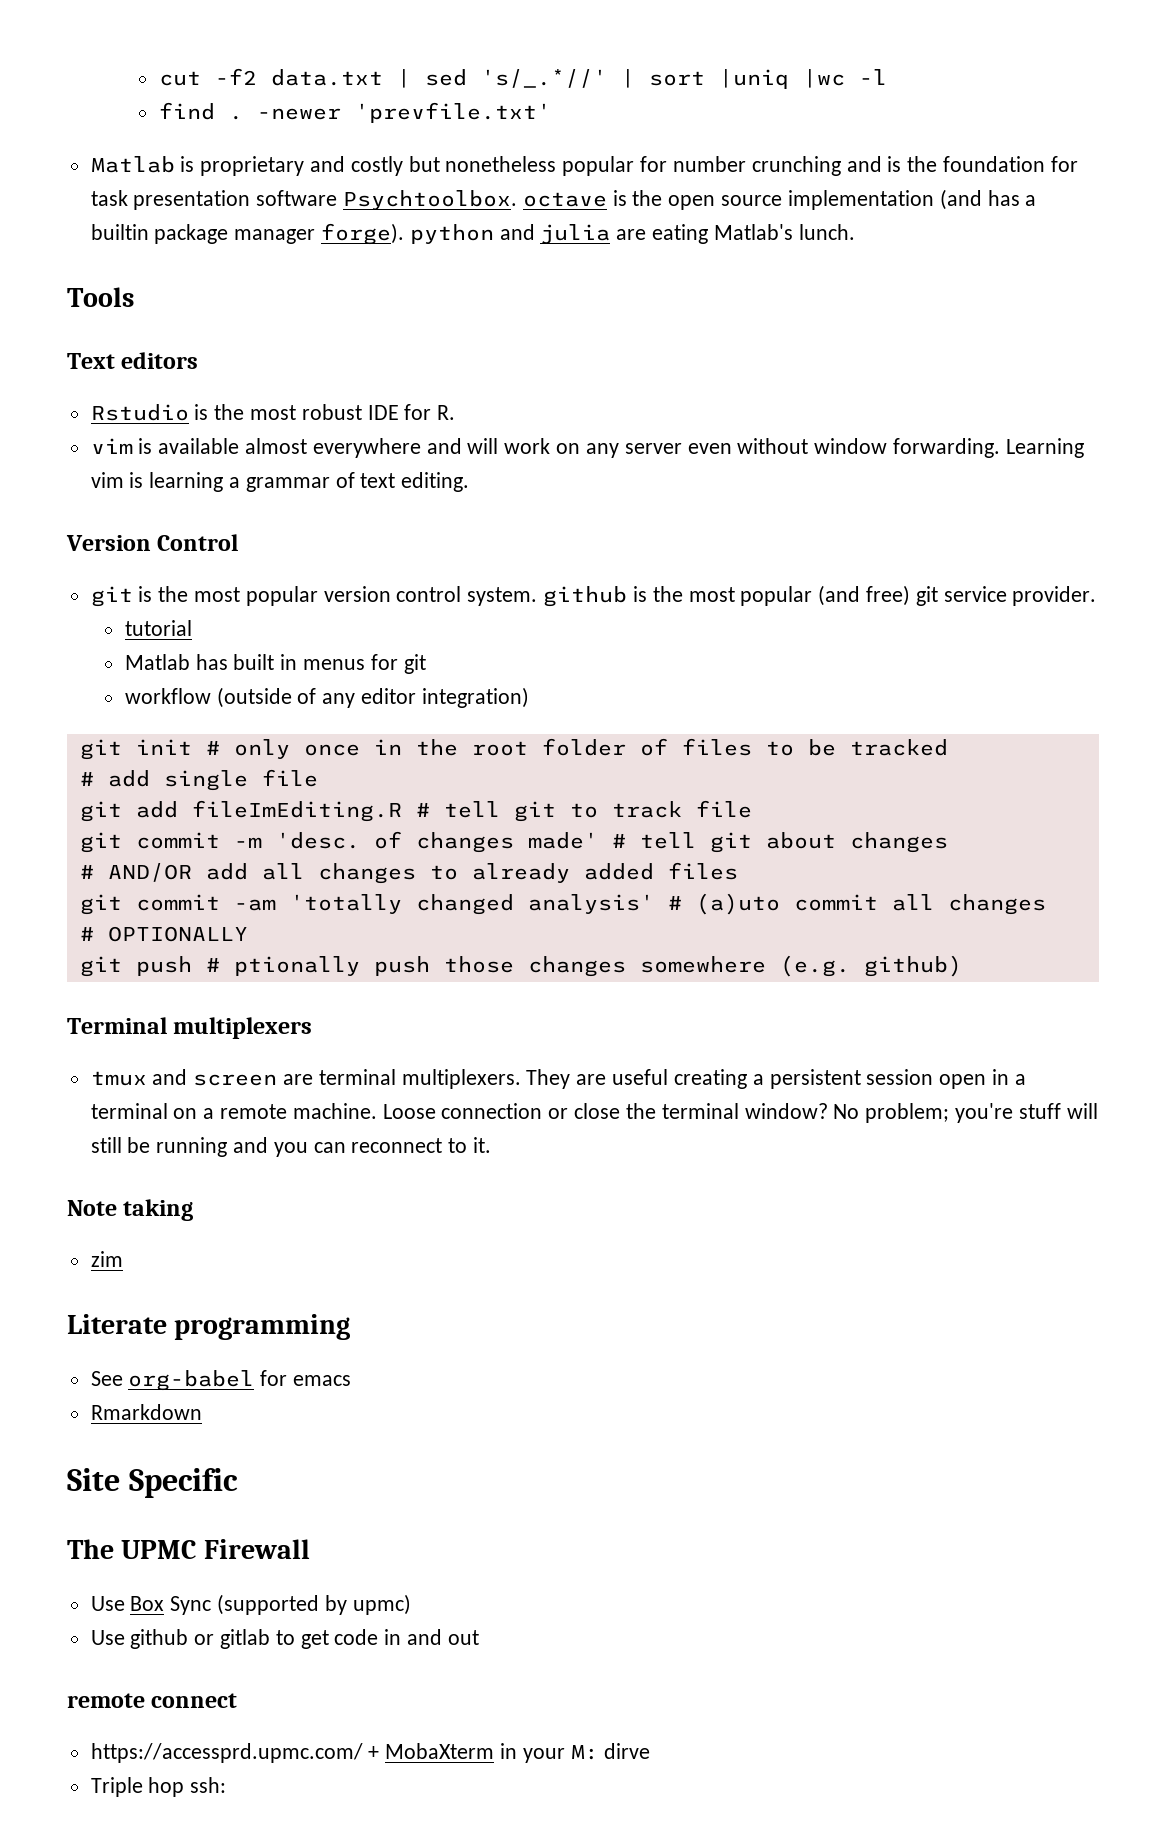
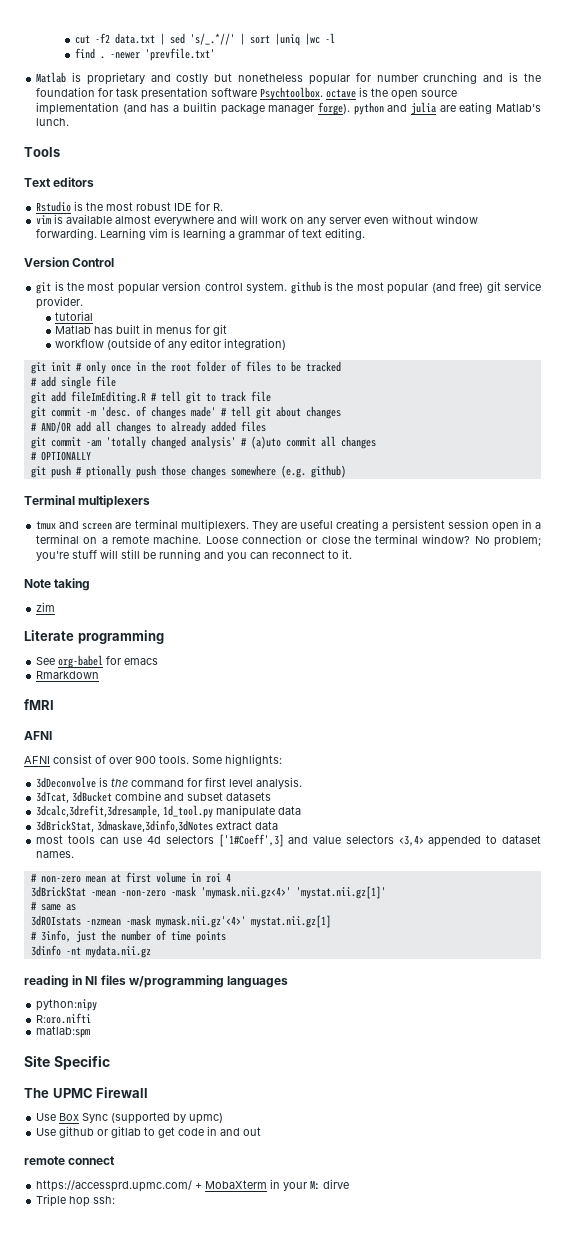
(202, 1412) none -> [24,699,54,710] [24,731,52,740] [24,754,282,766] [36,777,303,789] [36,791,272,803] [36,805,302,818] [36,820,279,832] [36,834,541,847] [36,851,75,858] [30,872,231,883] [30,886,386,899] [30,901,76,911] [30,915,331,928] [30,930,226,943] [30,945,151,958] [24,975,289,988] [36,999,98,1011] [36,1013,92,1024] [36,1026,91,1038] // fMRI // AFNI // AFNI consist of over 900 tools. Some highlights: // 3dDeconvolve is the command for first level analysis. // 3dTcat, 3dBucket combine and subset datasets // 3dcalc,3drefit,3dresample, 1d_tool.py manipulate data // 3dBrickStat, 3dmaskave,3dinfo,3dNotes extract data // most tools can use 4d selectors ['1#Coeff',3] and value selectors <3,4> appended to dataset names. // # non-zero mean at first volume in roi 4 // 3dBrickStat -mean -non-zero -mask 'mymask.nii.gz<4>' 'mystat.nii.gz[1]' // # same as // 3dROIstats -nzmean -mask mymask.nii.gz'<4>' mystat.nii.gz[1] // # 3info, just the number of time points // 3dinfo -nt mydata.nii.gz // reading in NI files w/programming languages // python:nipy // R:oro.nifti // matlab:spm

